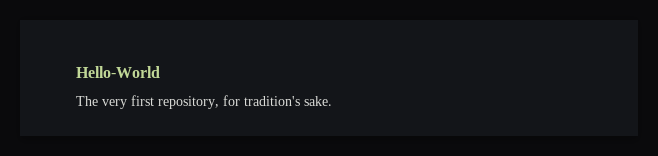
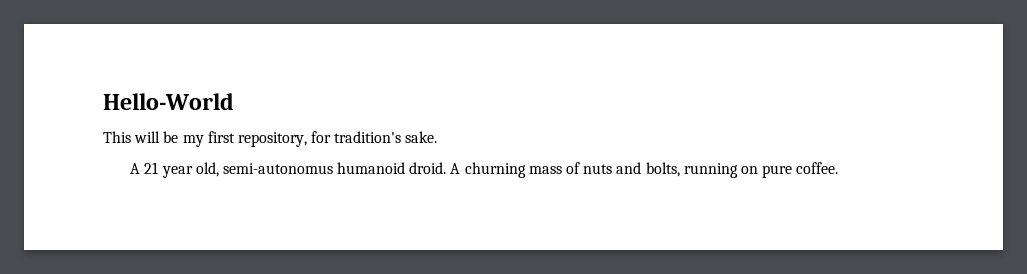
[76,96,127,109] The very -> [103,131,204,147] This will be my
(332, 101) none -> [130,162,839,178] // A 21 year old, semi-autonomus humanoid droid. A churning mass of nuts and bolts, running on pure coffee.

